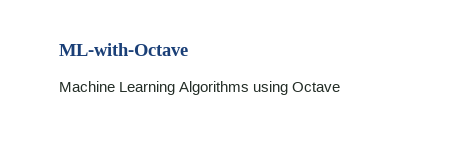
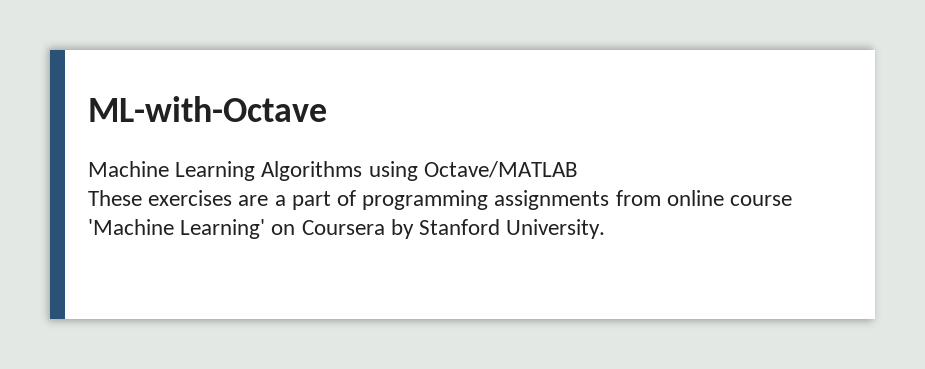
[292,82,341,92] Octave -> [423,161,578,178] [88,190,793,210] [88,219,606,239] Octave/MATLAB // These exercises are a part of programming assignments from online course 'Machine Learning' on Coursera by Stanford University.

